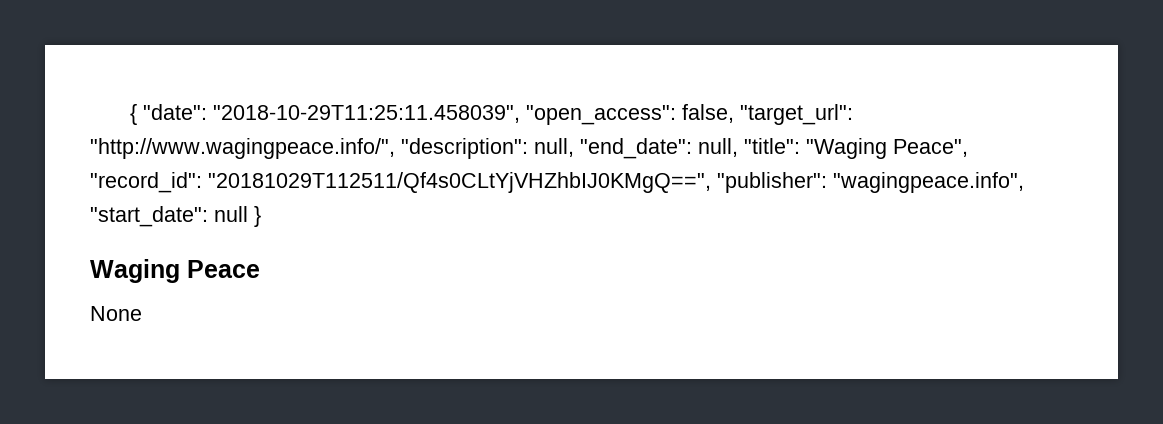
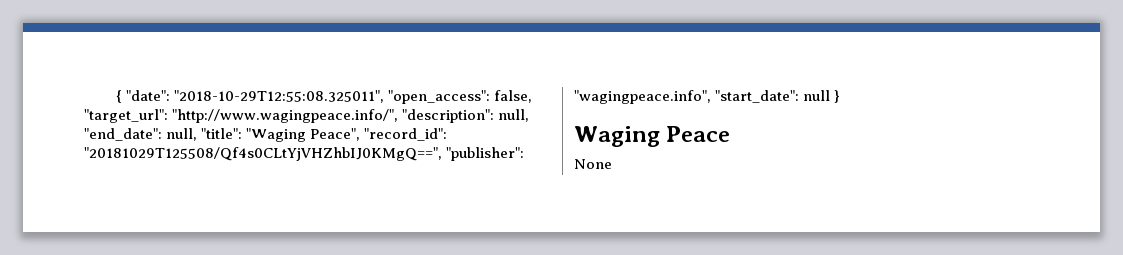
[213,105,521,123] "2018-10-29T11:25:11.458039", -> [173,90,384,103] "2018-10-29T12:55:08.325011",
[208,172,711,193] "20181029T112511/Qf4s0CLtYjVHZhbIJ0KMgQ==", -> [84,147,442,161] "20181029T125508/Qf4s0CLtYjVHZhbIJ0KMgQ==",

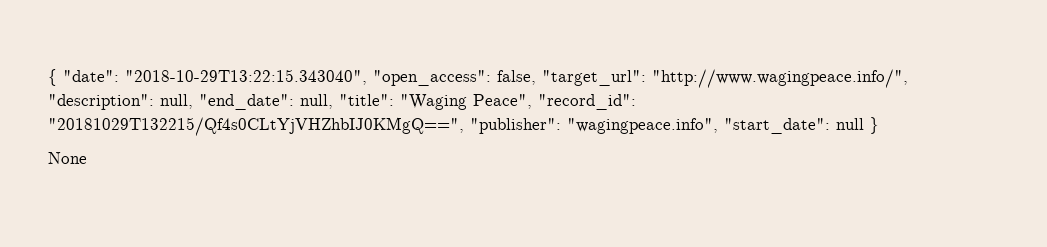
[173,90,384,103] "2018-10-29T12:55:08.325011", -> [125,69,367,85] "2018-10-29T13:22:15.343040",
[84,147,442,161] "20181029T125508/Qf4s0CLtYjVHZhbIJ0KMgQ==", -> [48,117,464,136] "20181029T132215/Qf4s0CLtYjVHZhbIJ0KMgQ==",
[574,126,731,147] // Waging Peace -> (879, 125) none

